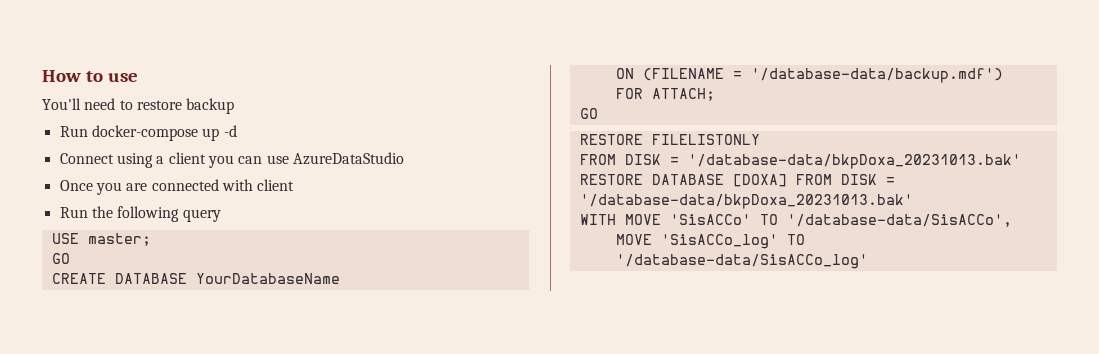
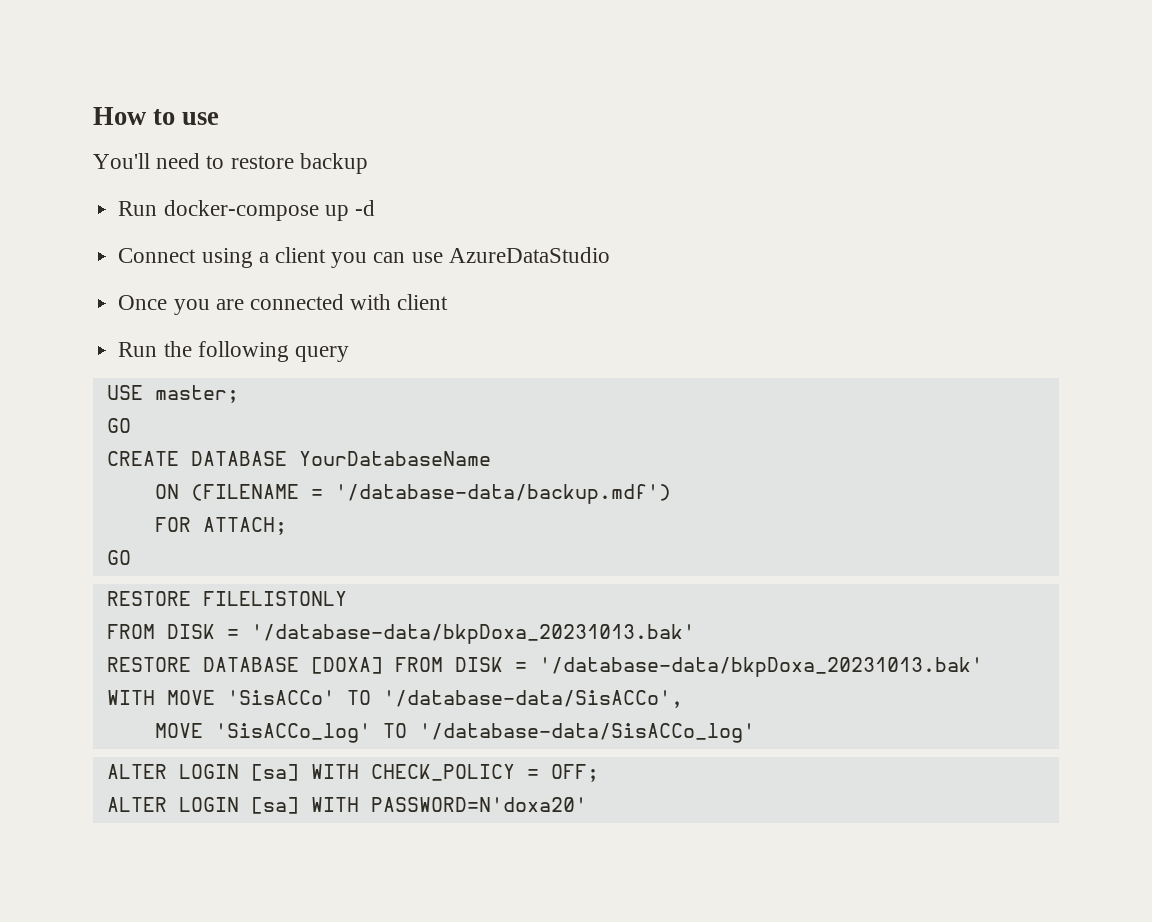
(868, 261) none -> [106,764,599,782] [106,797,587,814] // ALTER LOGIN [sa] WITH CHECK_POLICY = OFF; // ALTER LOGIN [sa] WITH PASSWORD=N'doxa20'

